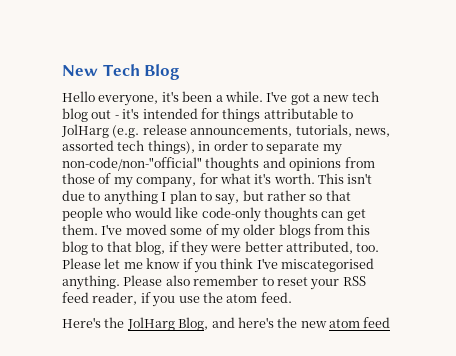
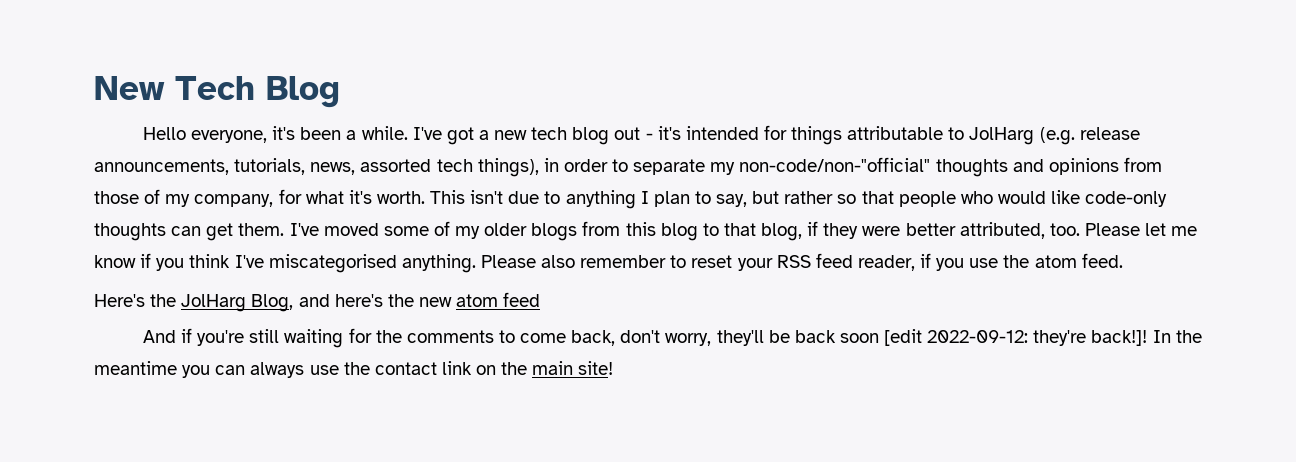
(391, 322) none -> [142,328,1202,348] [94,361,614,378] // And if you're still waiting for the comments to come back, don't worry, they'll be back soon [edit 2022-09-12: they're back!]! In the meantime you can always use the contact link on the main site!

